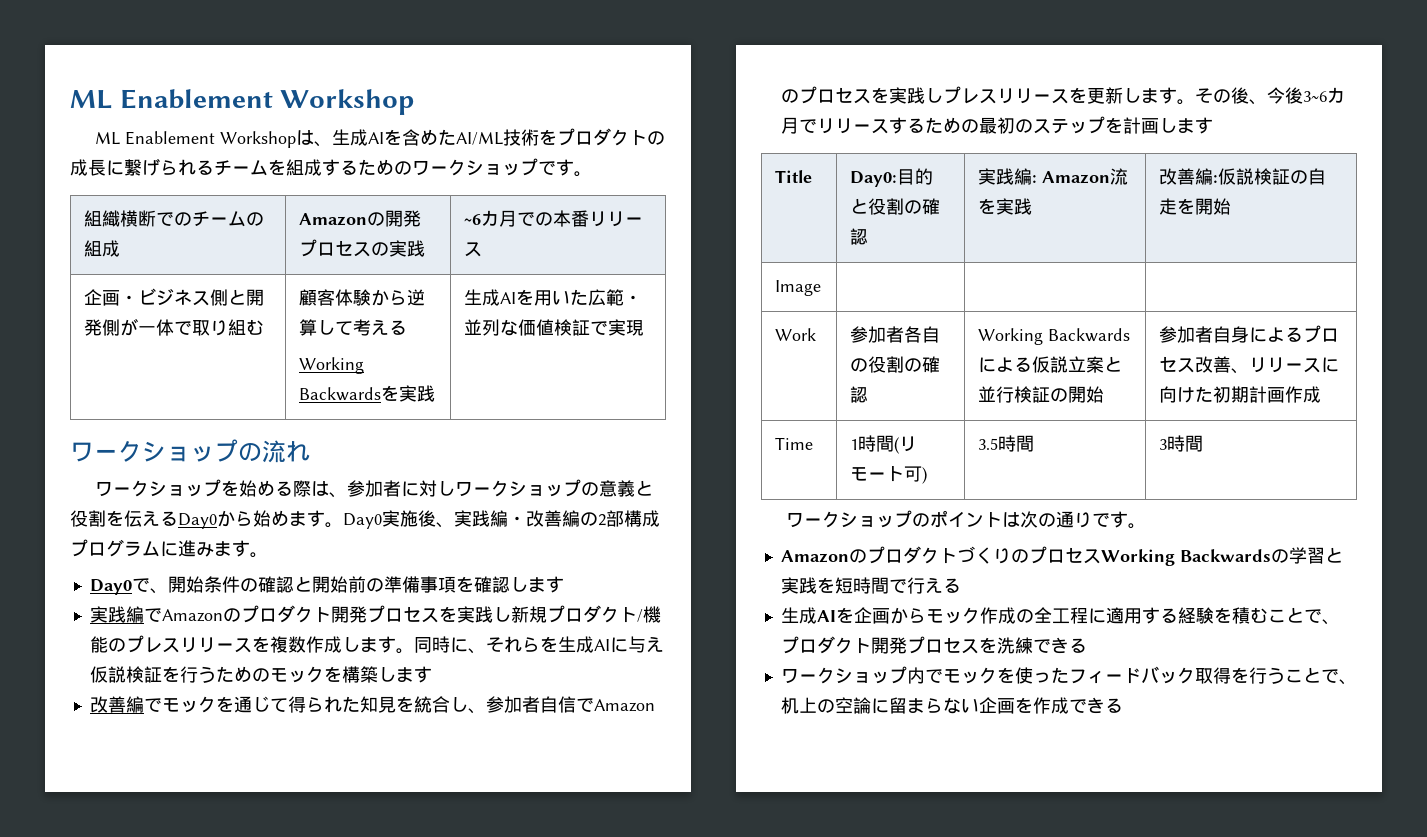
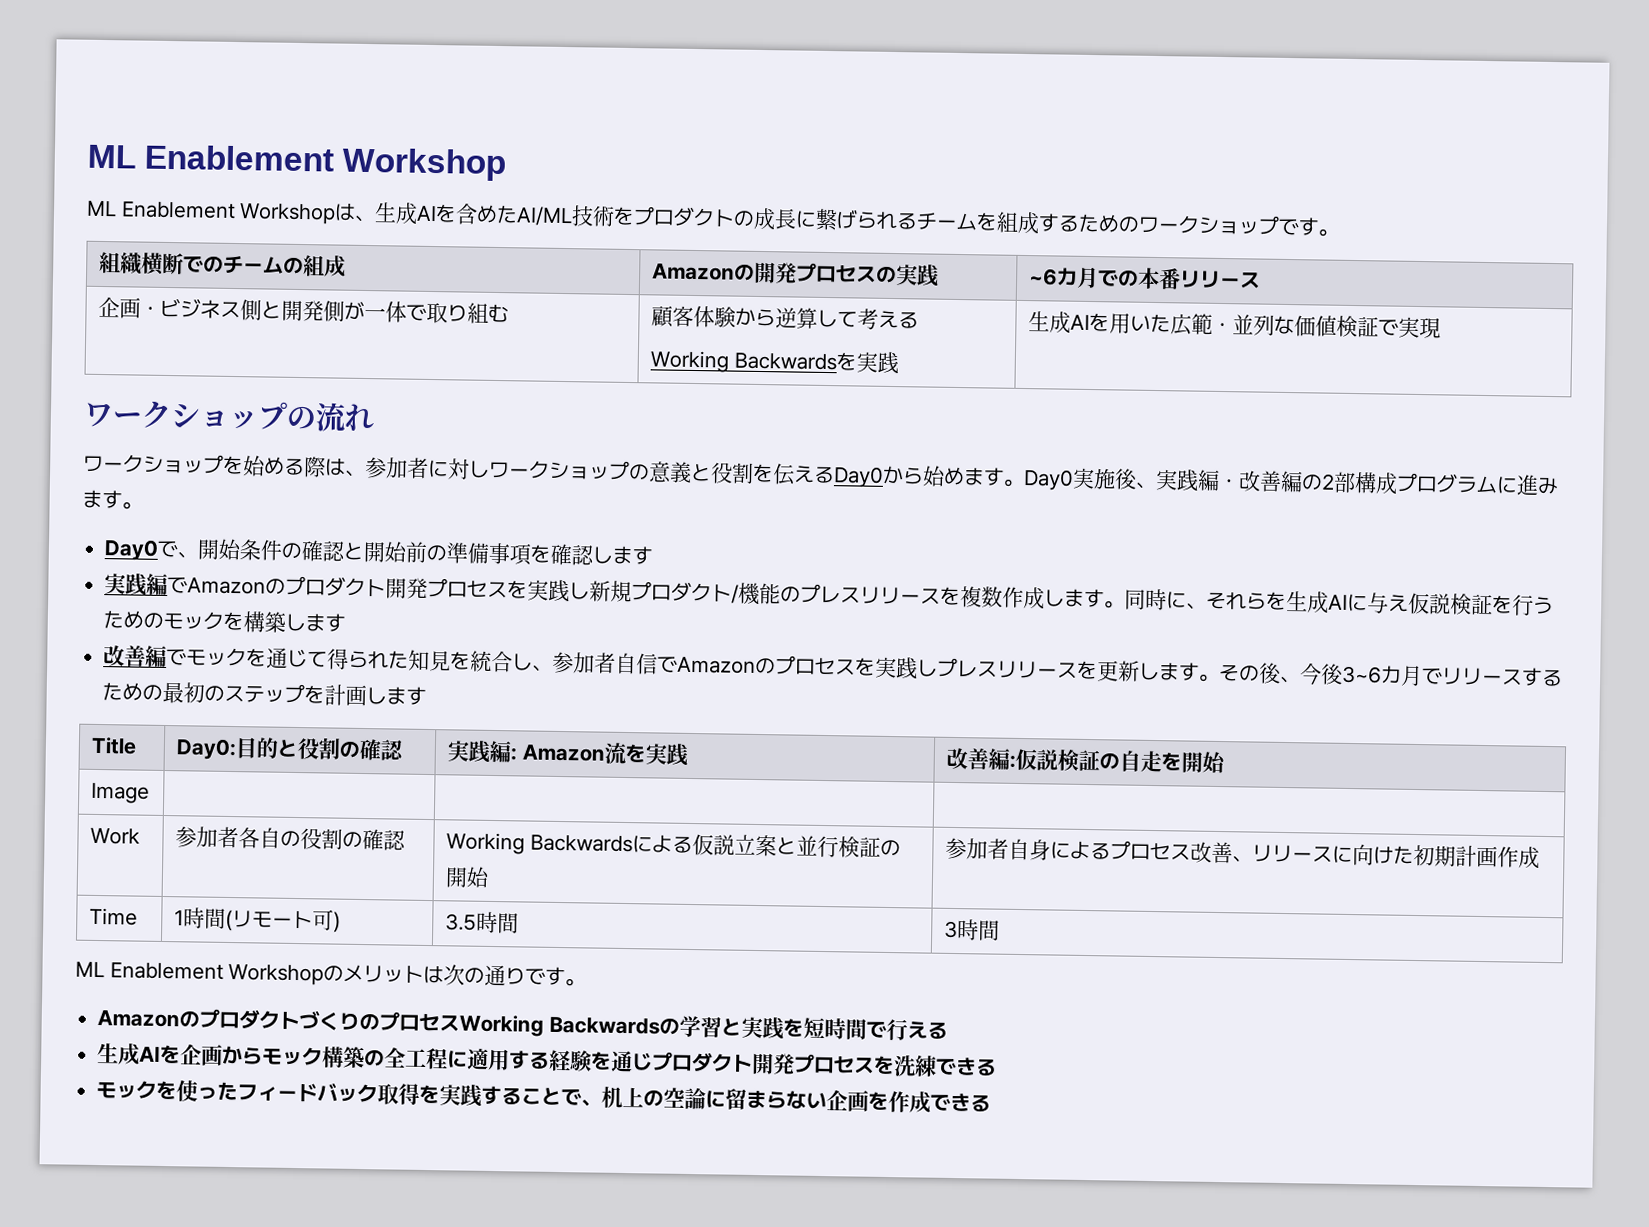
[786,510,985,528] ワークショップのポイン -> [75,961,405,986] ML Enablement Workshopのメリッ
[979,607,1016,624] 作成 -> [322,1046,366,1069] 構築
[1231,607,1340,625] 積むことで、 -> [611,1050,654,1073] 通じ
[780,666,943,684] ワークショップ内で -> (998, 1067) none
[1248,667,1285,684] 行う -> [439,1084,523,1107] 実践する

